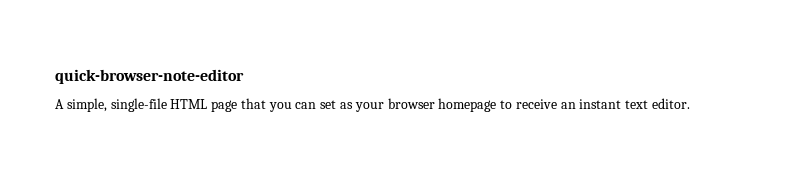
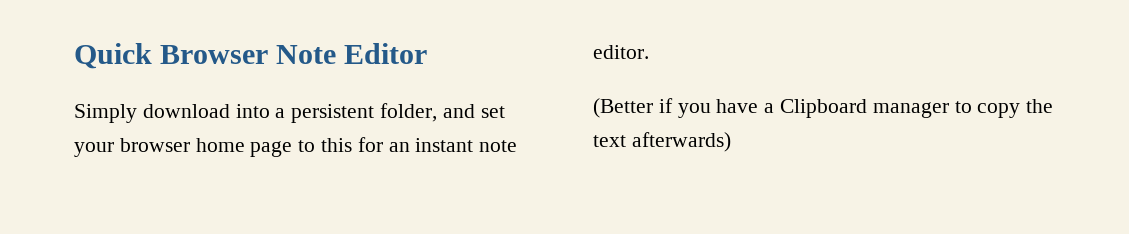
[55,69,244,84] [55,98,691,112] quick-browser-note-editor // A simple, single-file HTML page that you can set as your browser homepage to receive an instant text editor. -> [74,43,428,69] [74,103,505,123] [74,137,518,157] [593,45,649,59] [593,98,1054,118] [593,132,731,152] Quick Browser Note Editor // Simply download into a persistent folder, and set your browser home page to this for an instant note editor. // (Better if you have a Clipboard manager to copy the text afterwards)

